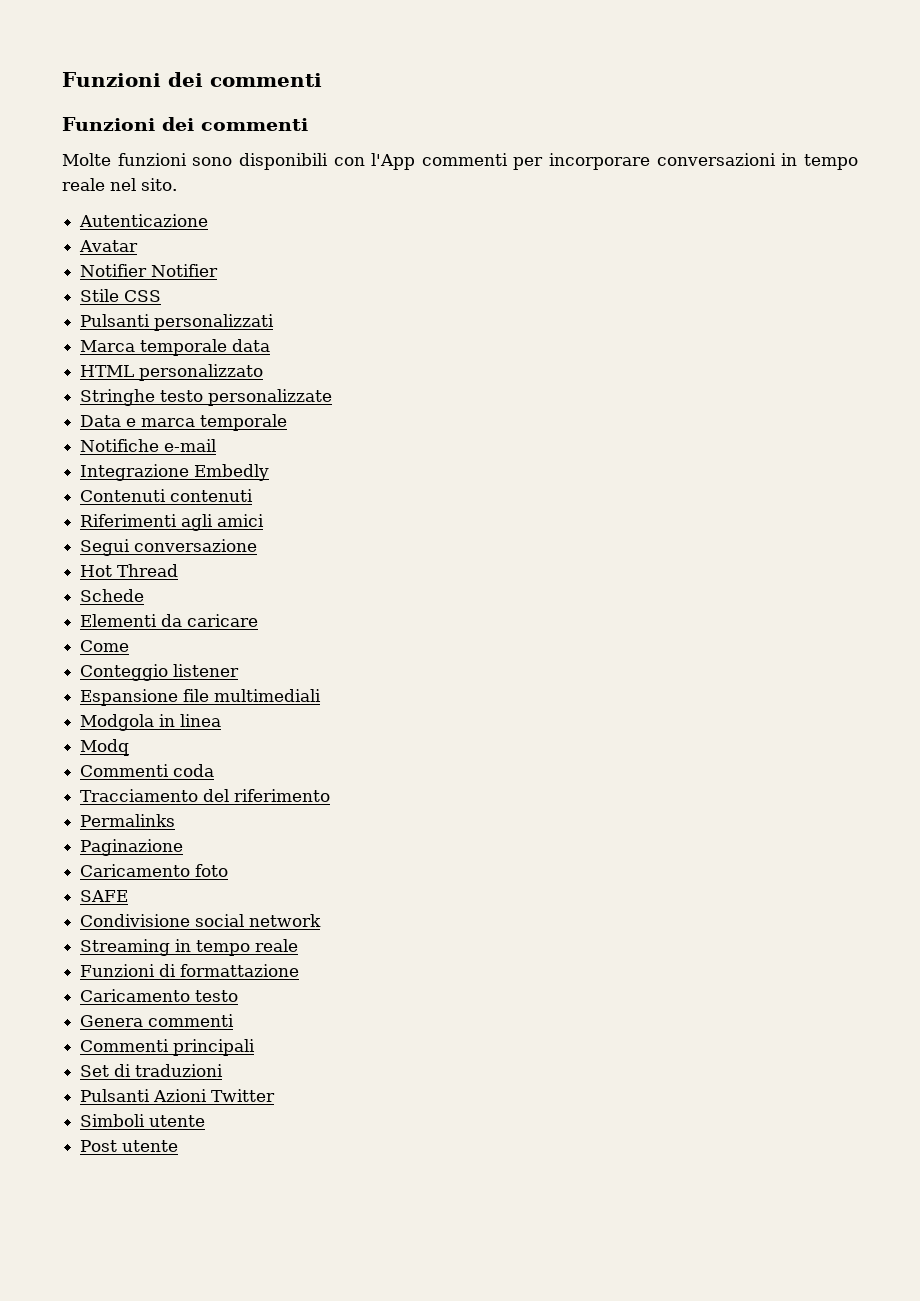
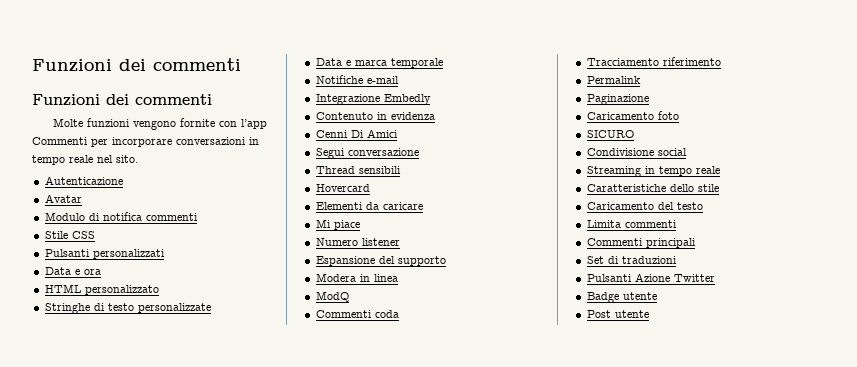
[192,153,508,170] sono disponibili con l'App commenti -> [133,118,268,130] [32,137,88,145] vengono fornite con l’app Commenti
[80,264,219,277] Notifier Notifier -> [44,212,198,221] Modulo di notifica commenti
[80,339,271,356] Marca temporale data -> [44,267,101,275] Data e ora
(156, 397) none -> [93,303,105,311] di
[80,489,254,502] [80,514,265,531] Contenuti contenuti // Riferimenti agli amici -> [315,112,435,120] [315,129,398,138] Contenuto in evidenza // Cenni Di Amici
[80,565,113,577] Hot -> (419, 152) none
[80,589,145,602] // Schede -> [358,166,401,174] [315,184,370,192] sensibili // Hovercard
[80,640,130,652] [80,664,169,681] Come // Conteggio -> [315,219,360,230] [315,238,358,246] Mi piace // Numero
[183,689,322,702] [80,714,155,731] file multimediali // Modgola -> [378,256,446,266] [315,273,356,282] del supporto // Modera
[80,739,130,756] Modq -> [315,291,349,302] ModQ
[203,789,230,802] del -> (659, 62) none
[80,814,176,827] Permalinks -> [586,76,641,84] Permalink
[80,890,129,902] SAFE -> [586,130,634,138] SICURO
[249,914,322,927] network -> (687, 152) none
[80,964,300,977] [80,989,191,1002] Funzioni di formattazione // Caricamento -> [586,184,719,192] [586,202,674,210] Caratteristiche dello stile // Caricamento del
[80,1015,144,1027] Genera -> [586,220,621,228] Limita
[153,1089,208,1102] Azioni -> [634,273,670,282] Azione
[80,1114,146,1127] Simboli -> [586,292,619,303] Badge

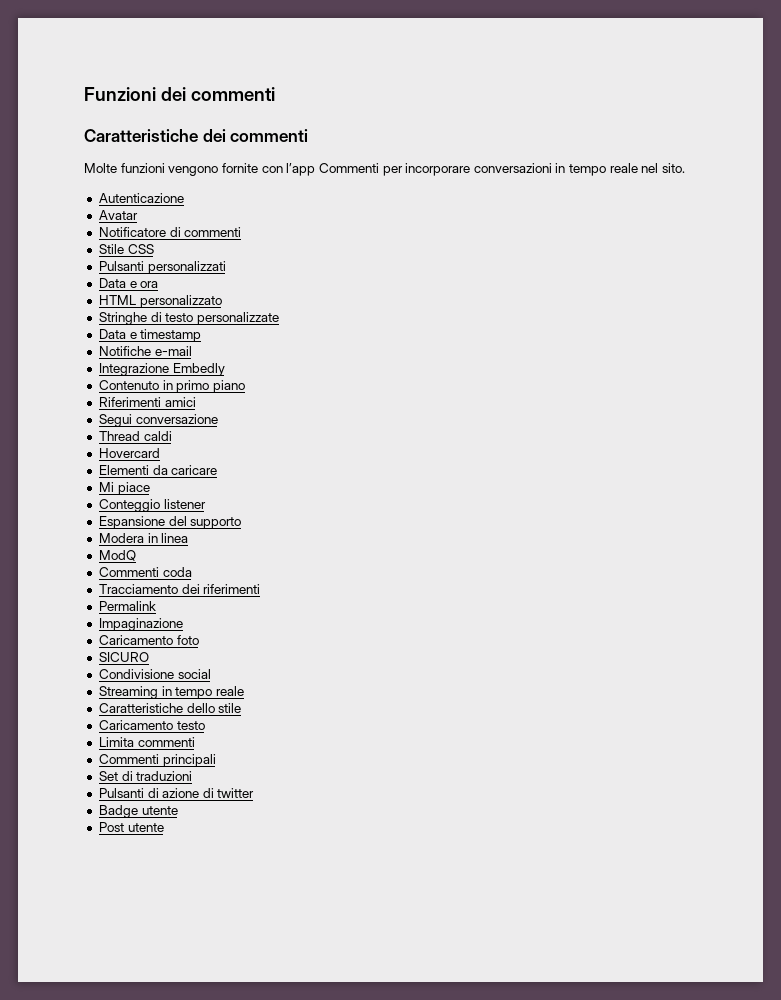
[32,58,241,73] [32,94,100,106] Funzioni dei commenti // Funzioni -> [84,87,275,101] [84,129,198,142] Funzioni dei commenti // Caratteristiche
[44,212,142,221] Modulo di notifica -> [98,227,181,237] Notificatore di
[354,58,443,68] marca temporale -> [140,329,202,342] timestamp
[390,112,435,120] [315,129,398,138] evidenza // Cenni Di Amici -> [176,380,245,393] [98,397,196,407] primo piano // Riferimenti amici
[358,166,401,174] sensibili -> [143,431,172,441] caldi
[315,238,358,246] Numero -> [98,499,160,512] Conteggio
[662,57,721,66] riferimento -> [181,584,261,594] dei riferimenti
[586,94,649,105] Paginazione -> [98,618,183,631] Impaginazione
[657,202,674,210] del -> (173, 725) none
[634,273,715,282] Azione Twitter -> [147,788,255,798] di azione di twitter

